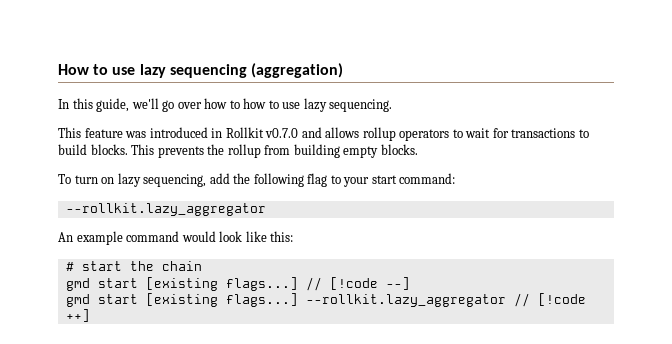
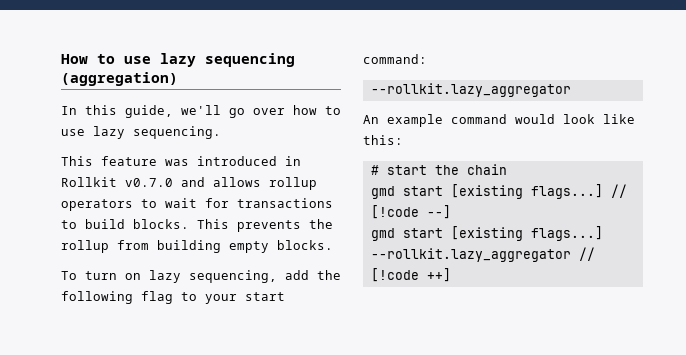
[243,98,279,109] how to -> (341, 110) none

